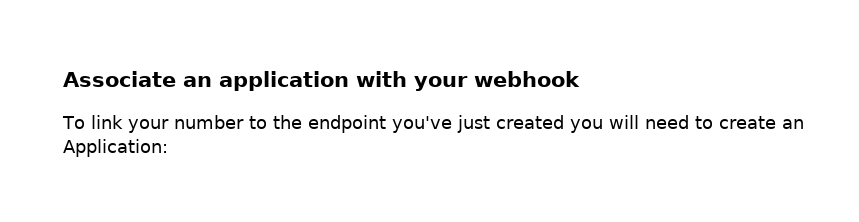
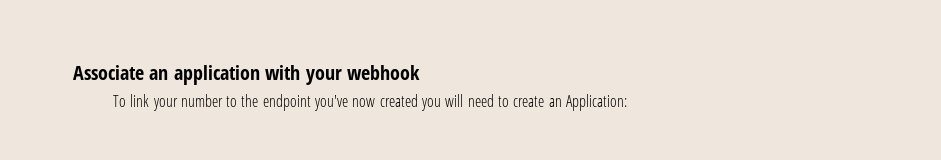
[456,115,490,133] just -> [352,98,376,107] now

